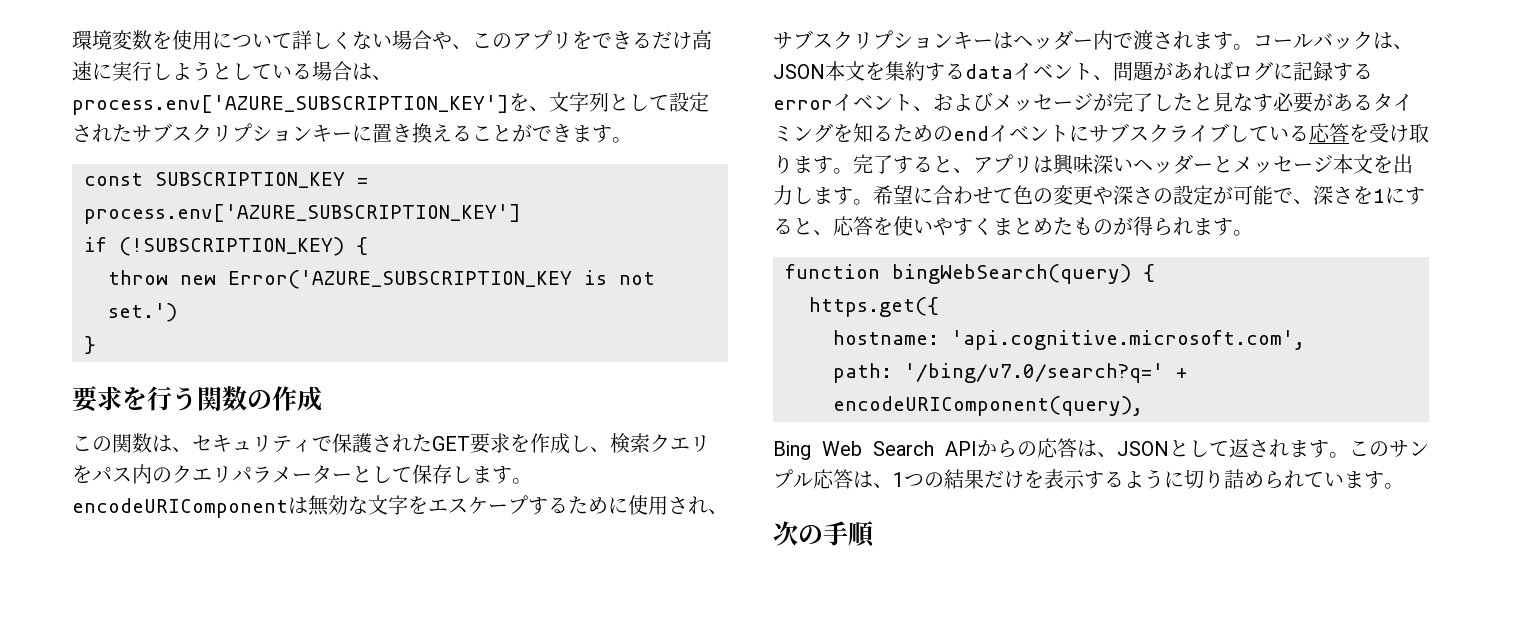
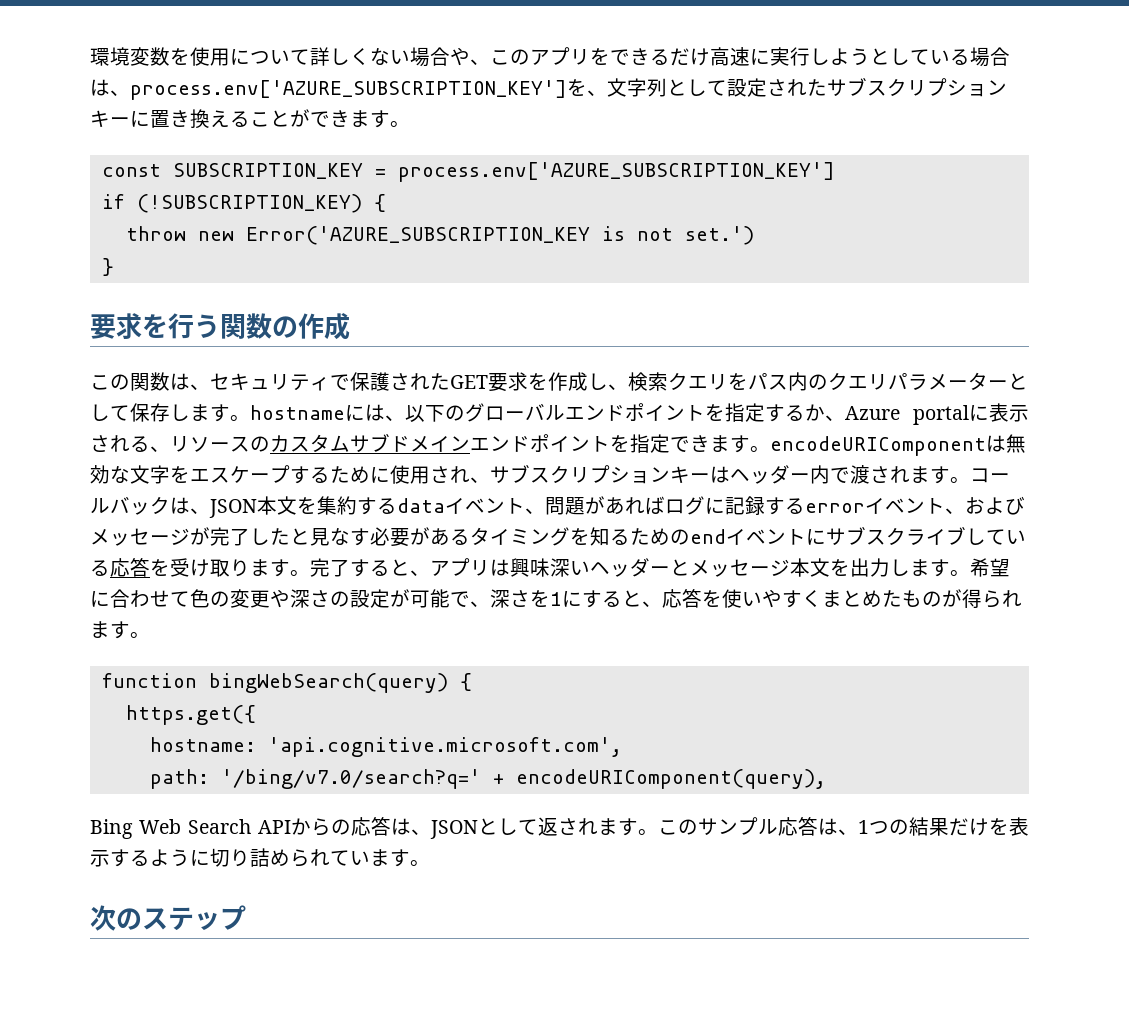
(532, 481) none -> [250,403,1029,425] [90,433,770,453] hostnameには、以下のグローバルエンドポイントを指定するか、Azure portalに表示される、リソースのカスタムサブドメインエンドポイントを指定できます。
[823,521,875,547] 手順 -> [142,905,246,931] ステップ

